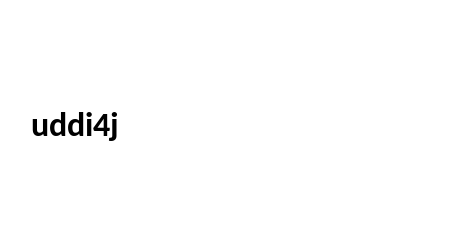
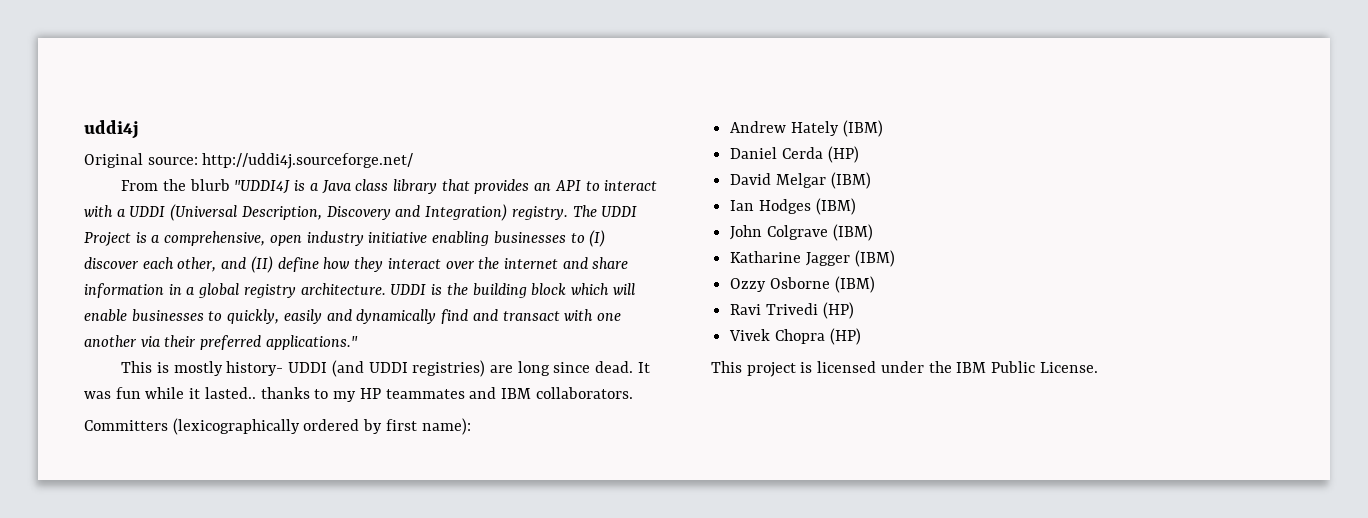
(119, 126) none -> [84,153,414,169] [121,179,658,194] [84,204,638,221] [84,230,606,247] [84,256,629,273] [84,283,635,298] [84,309,621,324] [84,335,358,350] [121,360,650,377] [84,387,633,402] [84,418,471,435] [730,120,883,137] [730,146,859,163] [730,172,871,189] [730,198,856,215] [730,224,873,241] [730,250,895,267] [730,276,875,293] [730,302,854,319] [729,328,861,345] [711,361,1098,377] // Original source: http://uddi4j.sourceforge.net/ // From the blurb "UDDI4J is a Java class library that provides an API to interact with a UDDI (Universal Description, Discovery and Integration) registry. The UDDI Project is a comprehensive, open industry initiative enabling businesses to (I) discover each other, and (II) define how they interact over the internet and share information in a global registry architecture. UDDI is the building block which will enable businesses to quickly, easily and dynamically find and transact with one another via their preferred applications." // This is mostly history- UDDI (and UDDI registries) are long since dead. It was fun while it lasted.. thanks to my HP teammates and IBM collaborators. // Committers (lexicographically ordered by first name): // Andrew Hately (IBM) // Daniel Cerda (HP) // David Melgar (IBM) // Ian Hodges (IBM) // John Colgrave (IBM) // Katharine Jagger (IBM) // Ozzy Osborne (IBM) // Ravi Trivedi (HP) // Vivek Chopra (HP) // This project is licensed under the IBM Public License.

